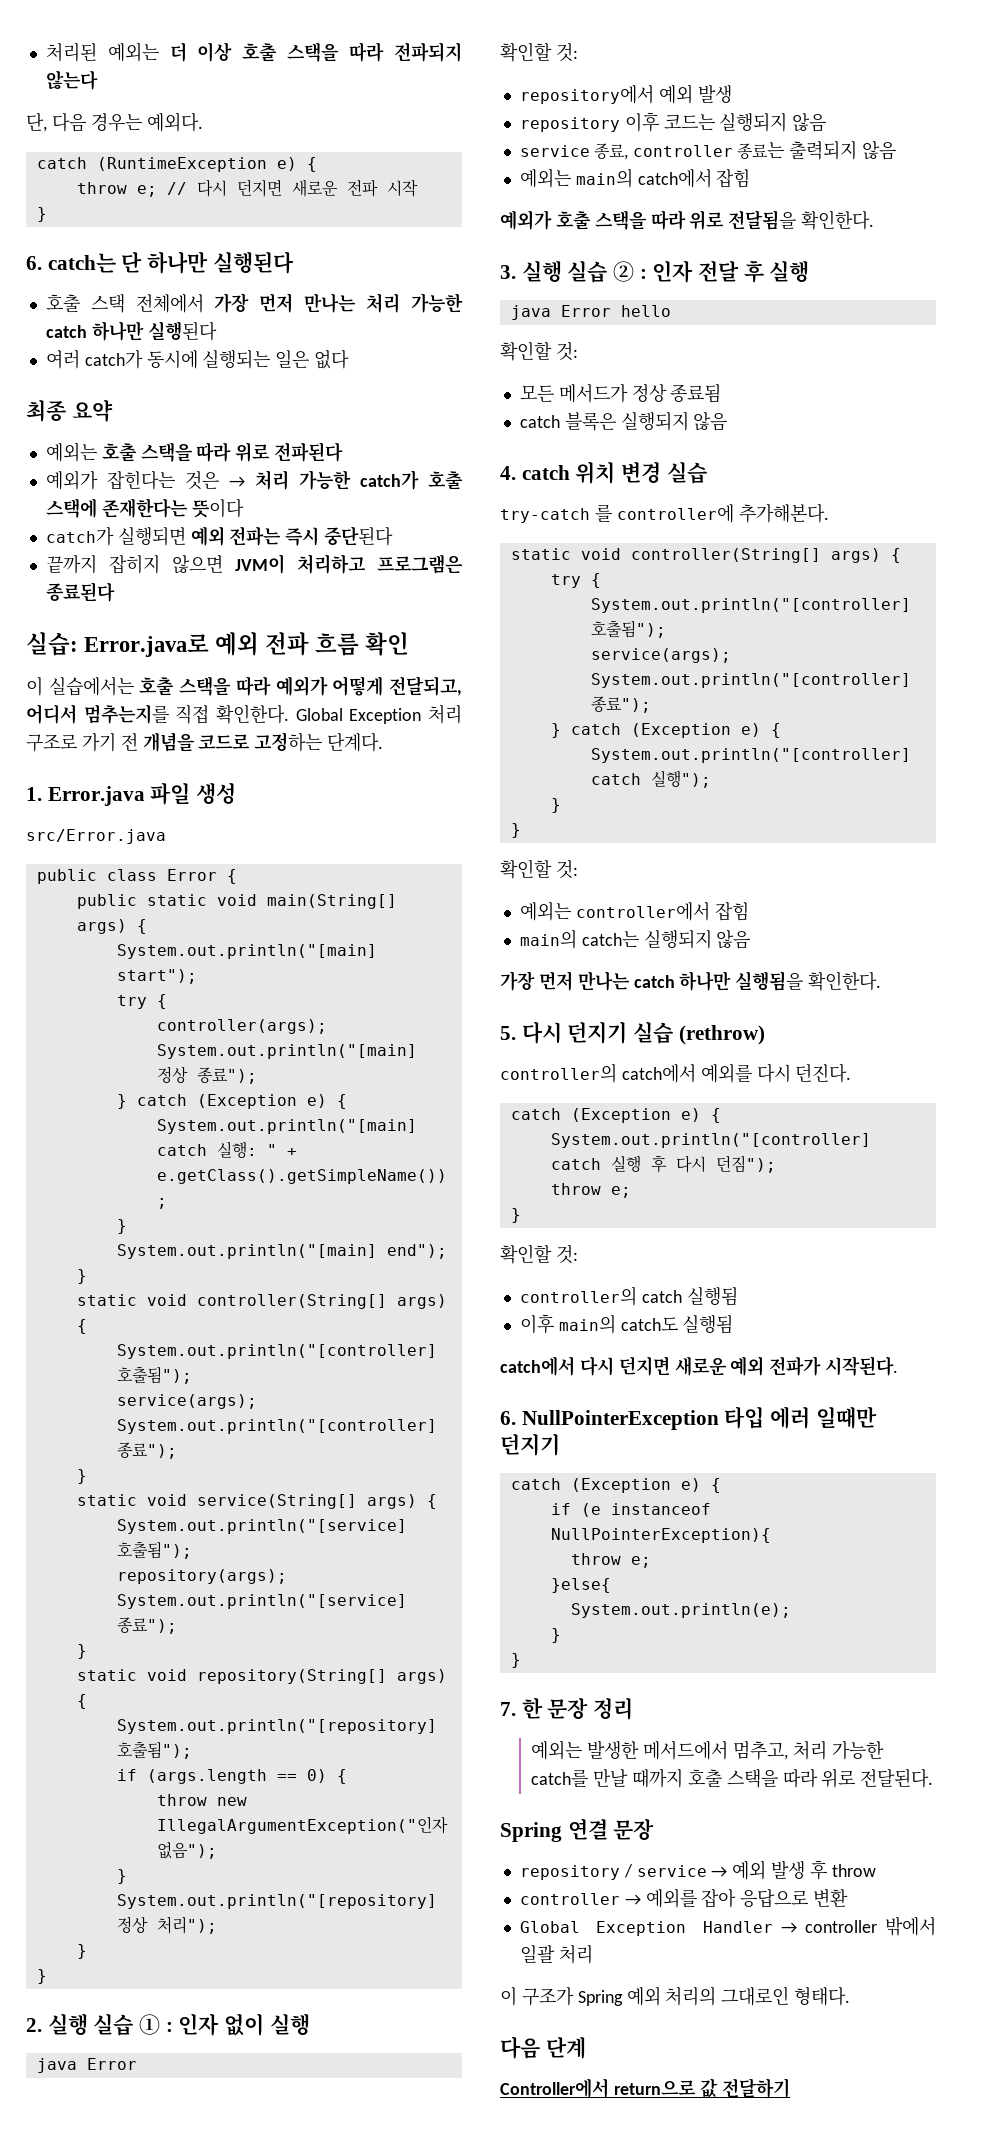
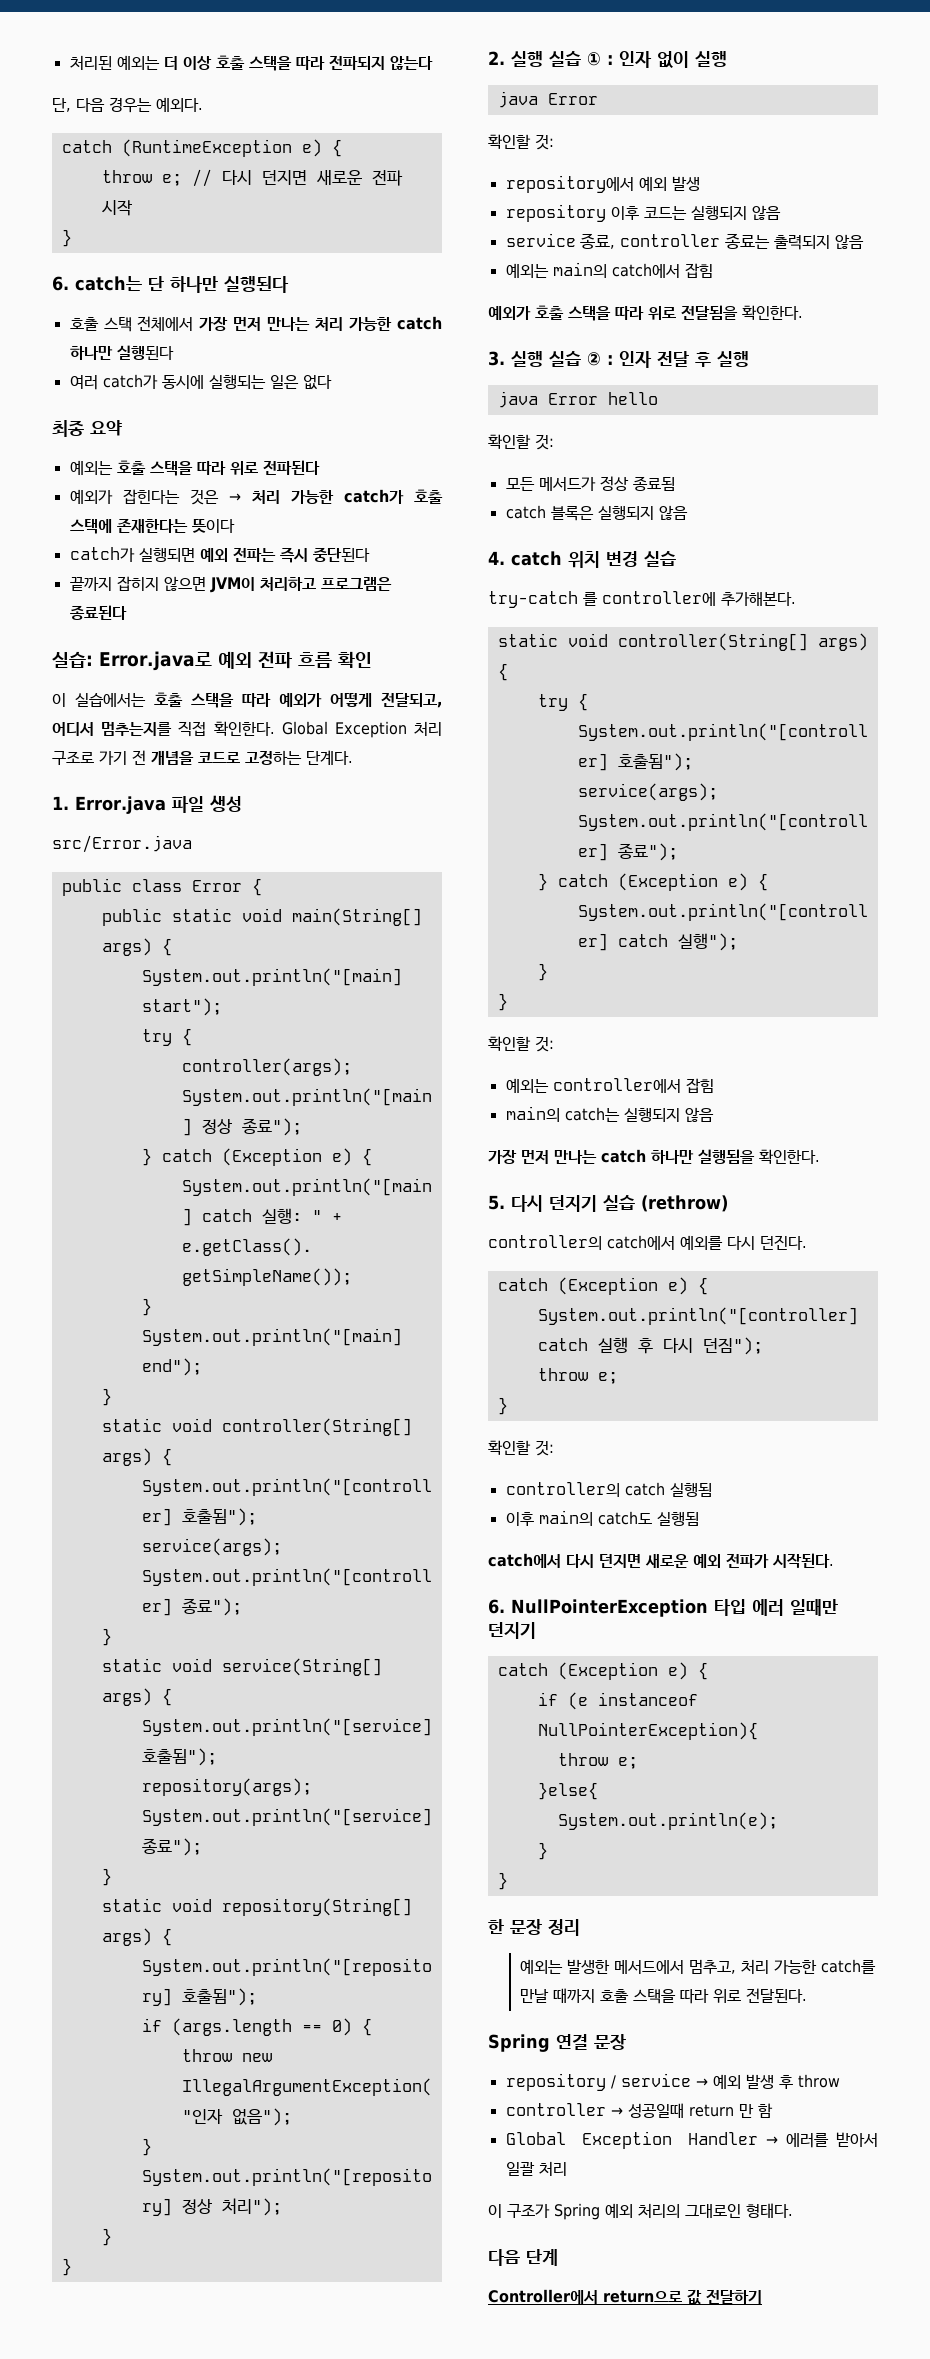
[500,1702,516,1716] 7. -> (508, 1881) none
[645,1888,849,1908] 예외를 잡아 응답으로 변환 -> [627,2103,773,2118] 성공일때 return 만 함
[804,1917,936,1936] controller 밖에서 -> [785,2132,878,2148] 에러를 받아서

